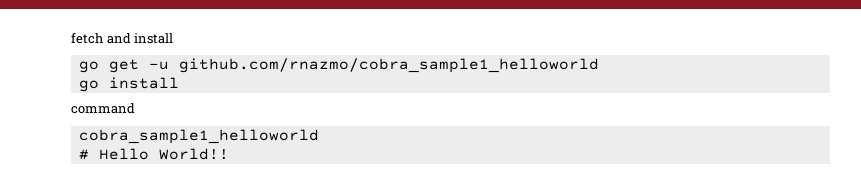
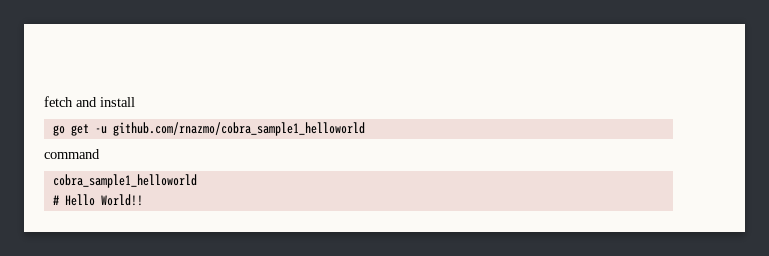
[78,77,179,92] // go install -> (365, 129) none

